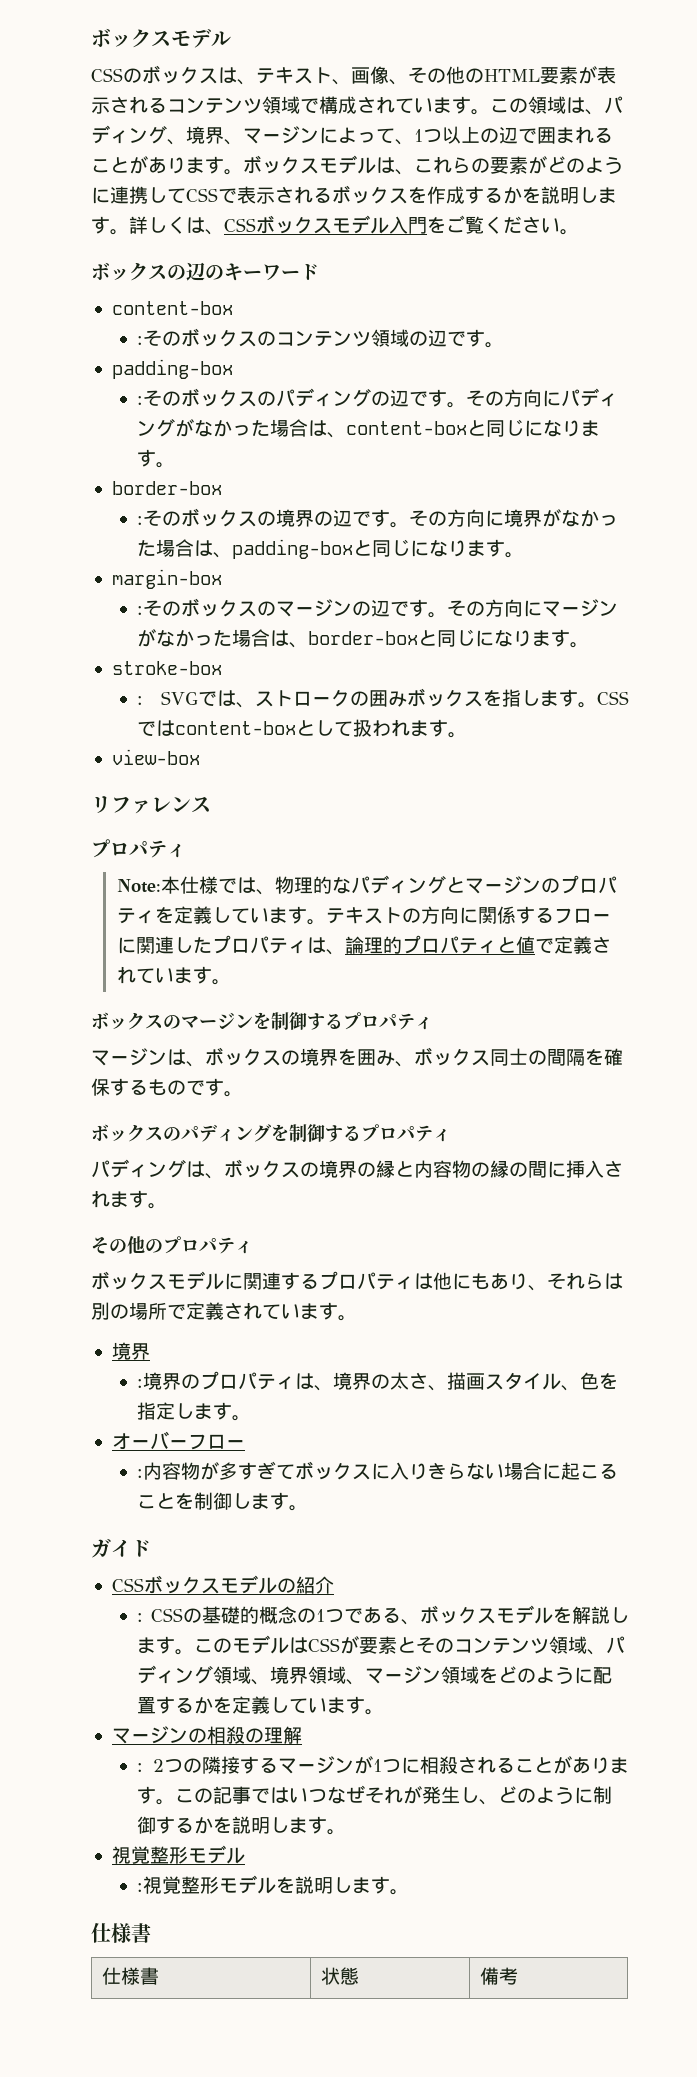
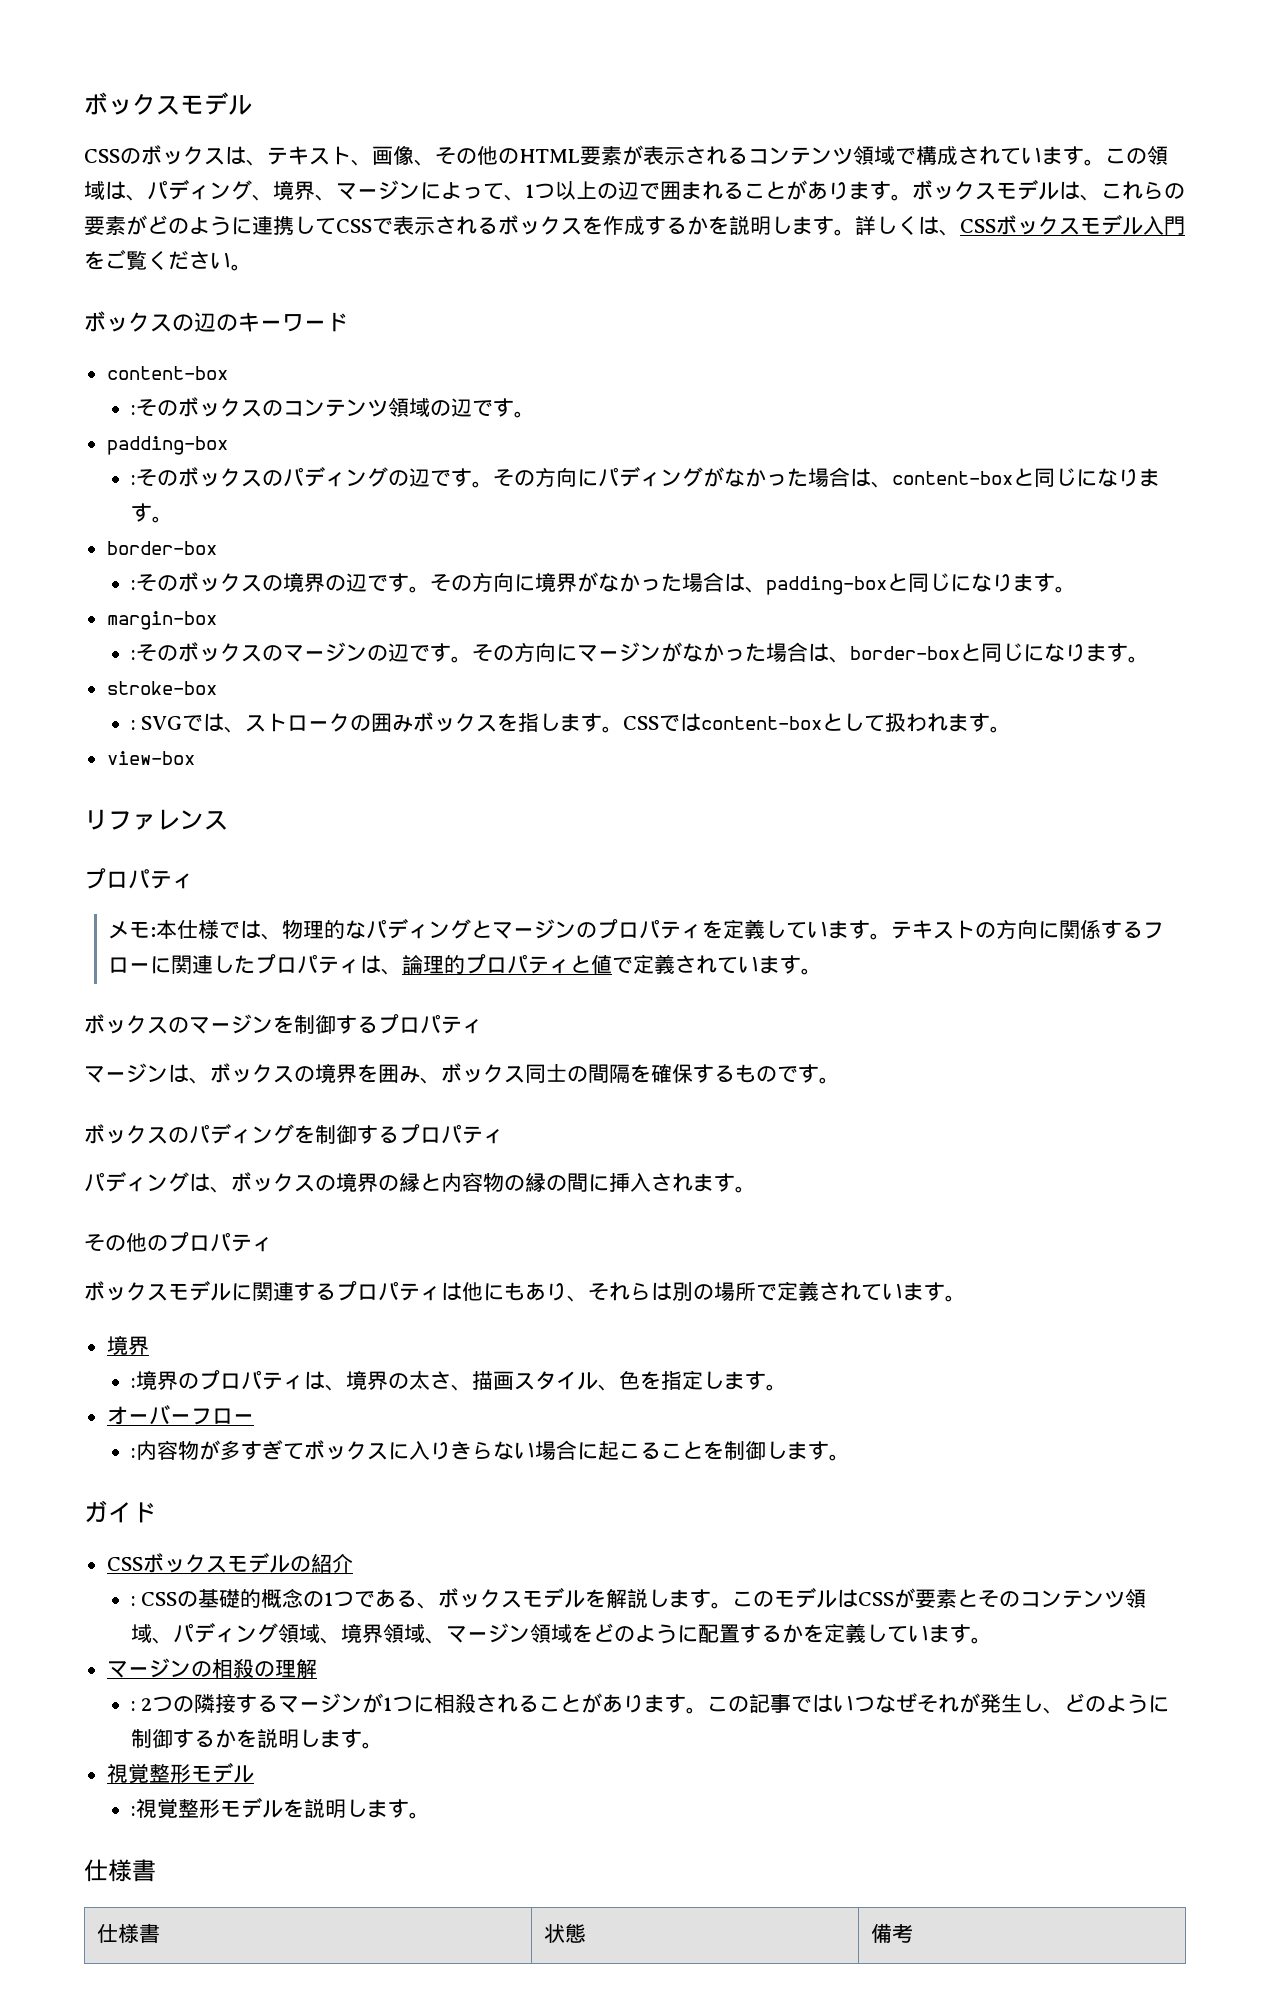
[116,879,161,893] Note: -> [107,921,156,939] メモ:

